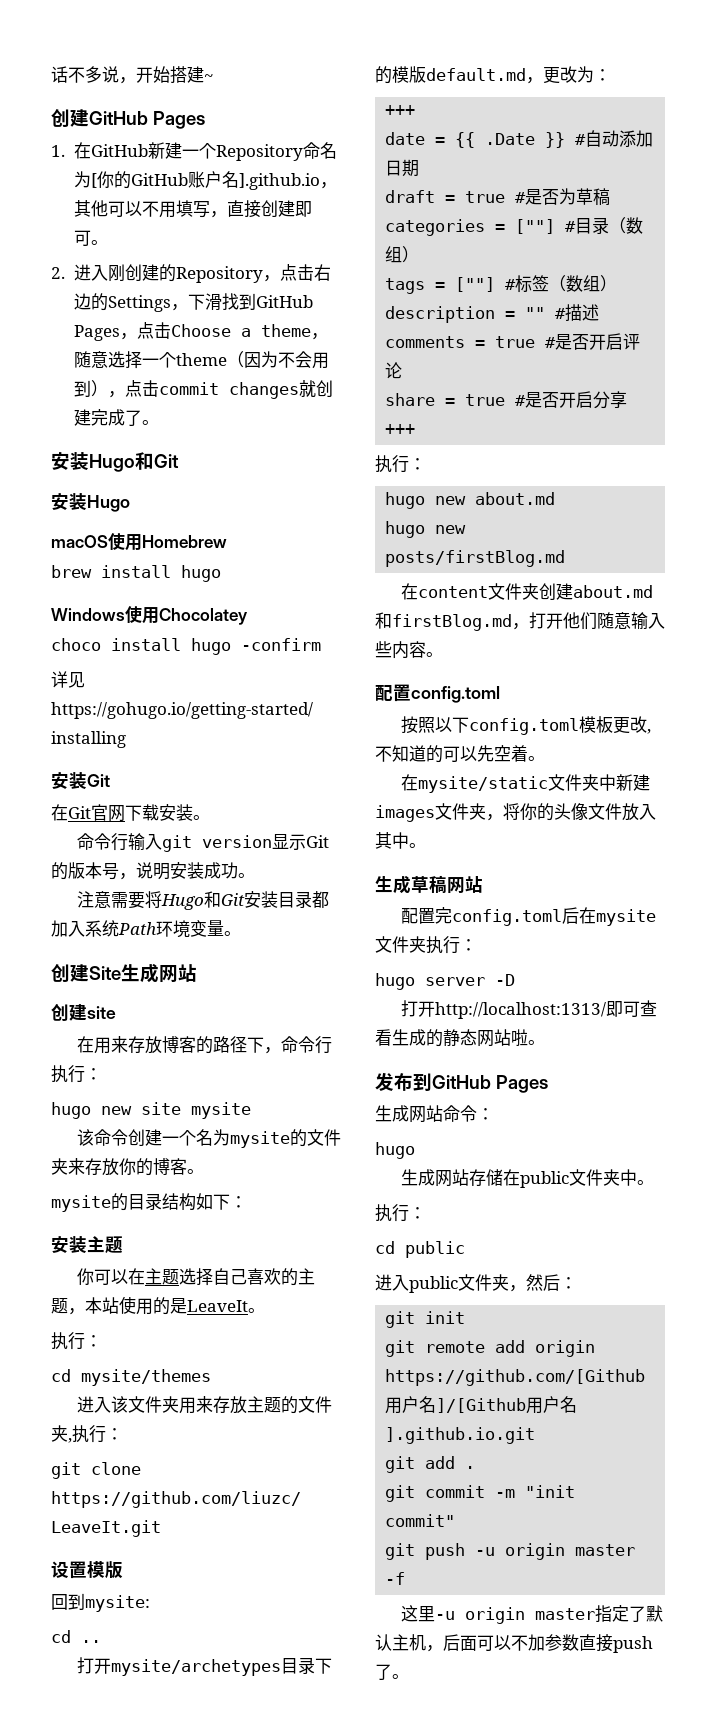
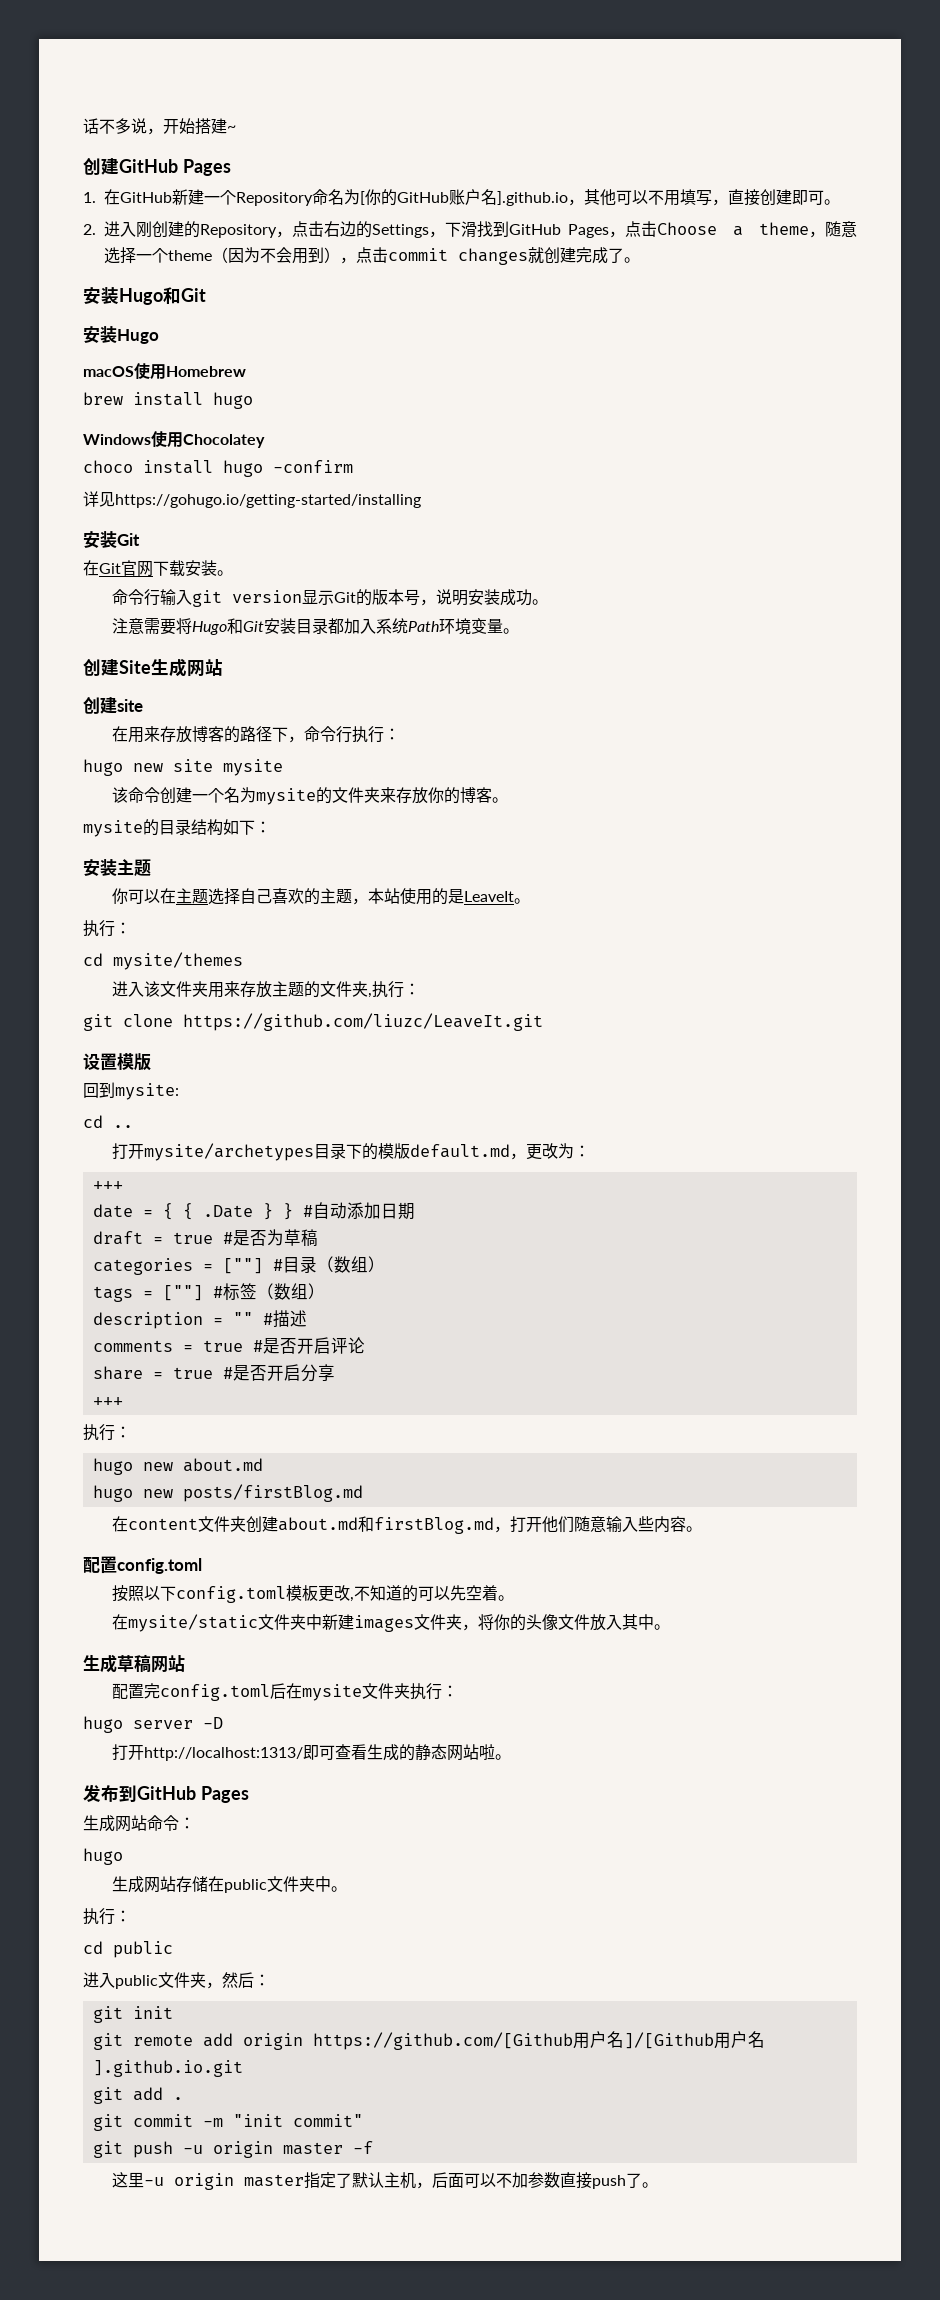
[455,132,566,148] {{ .Date }} -> [162,1203,293,1220] { { .Date } }

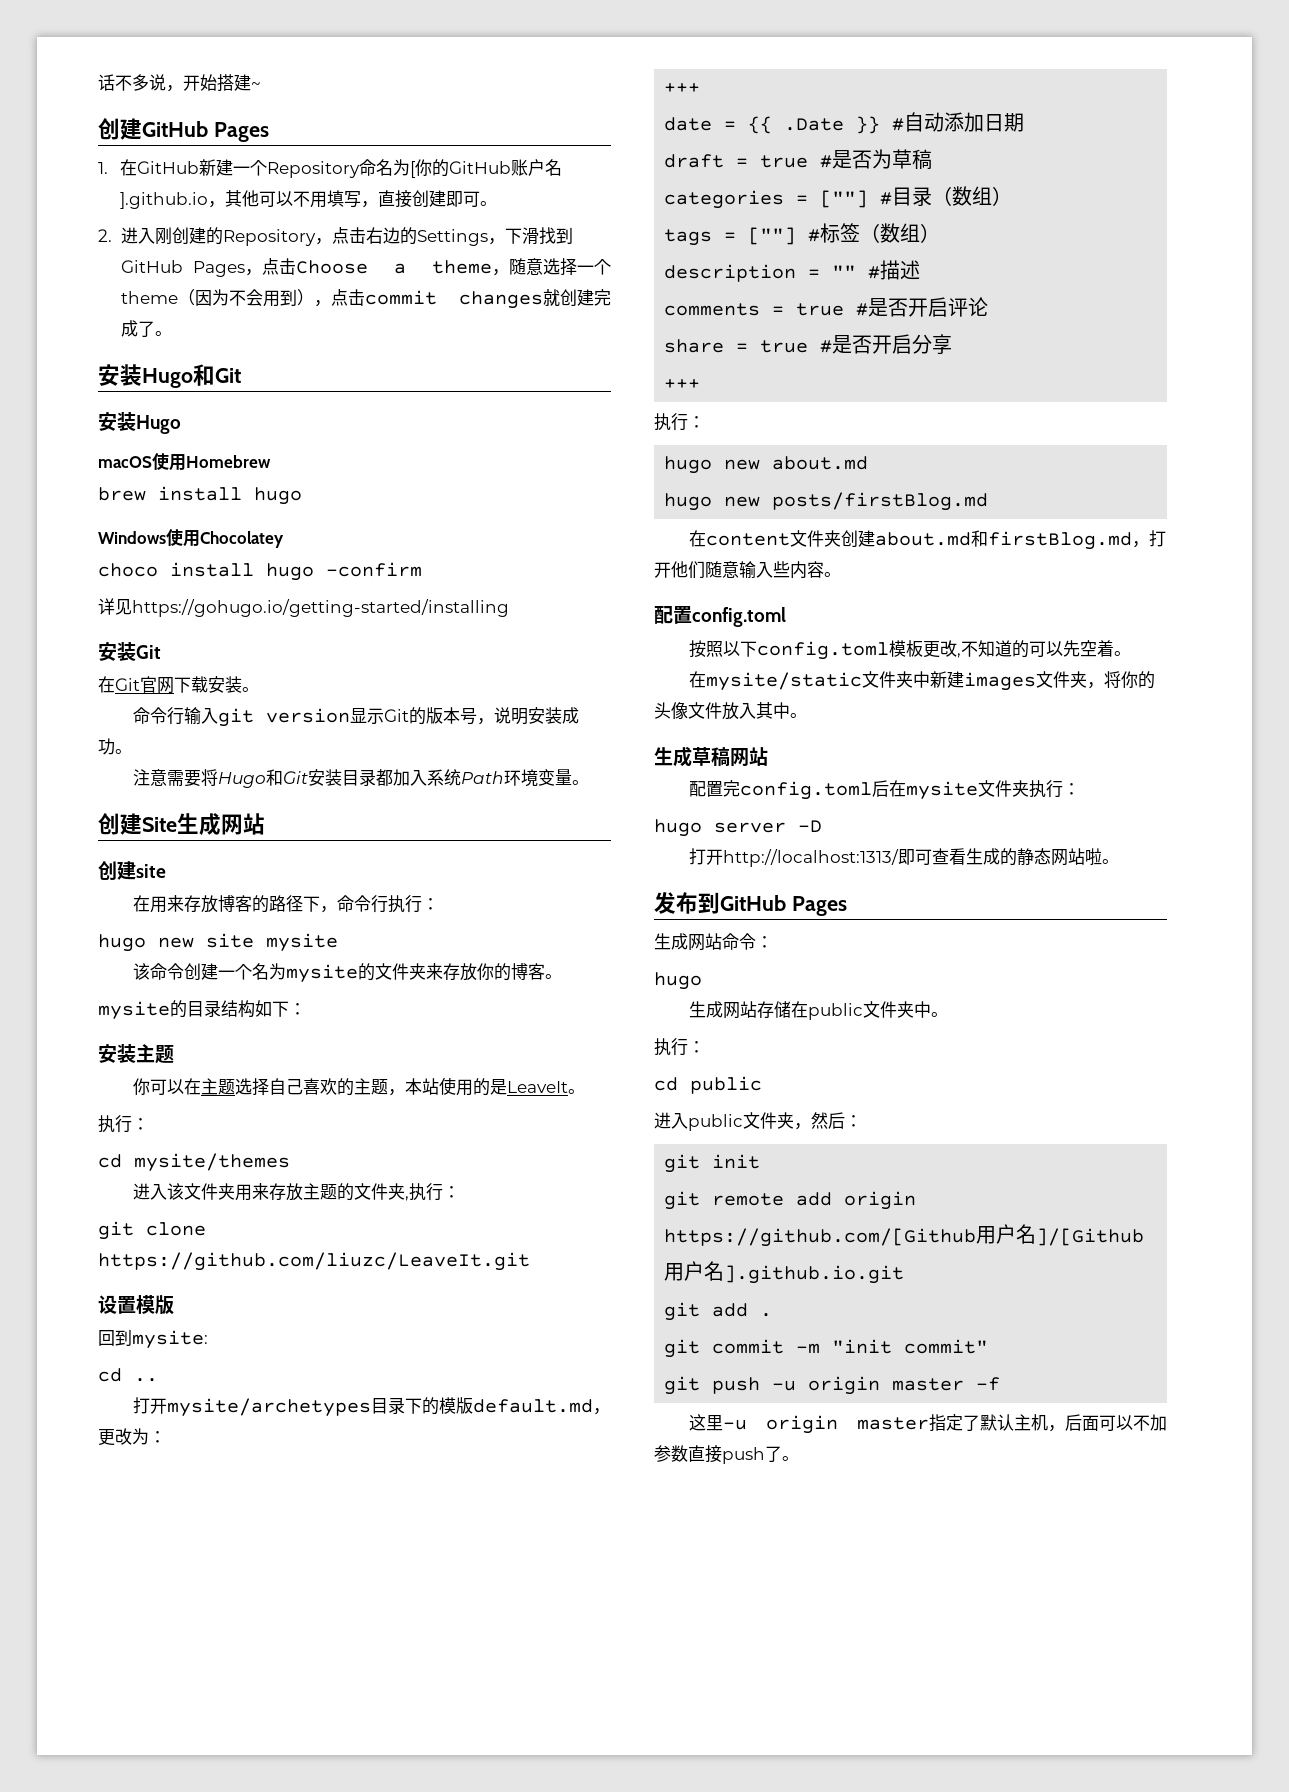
[162,1203,293,1220] { { .Date } } -> [748,116,881,134] {{ .Date }}

